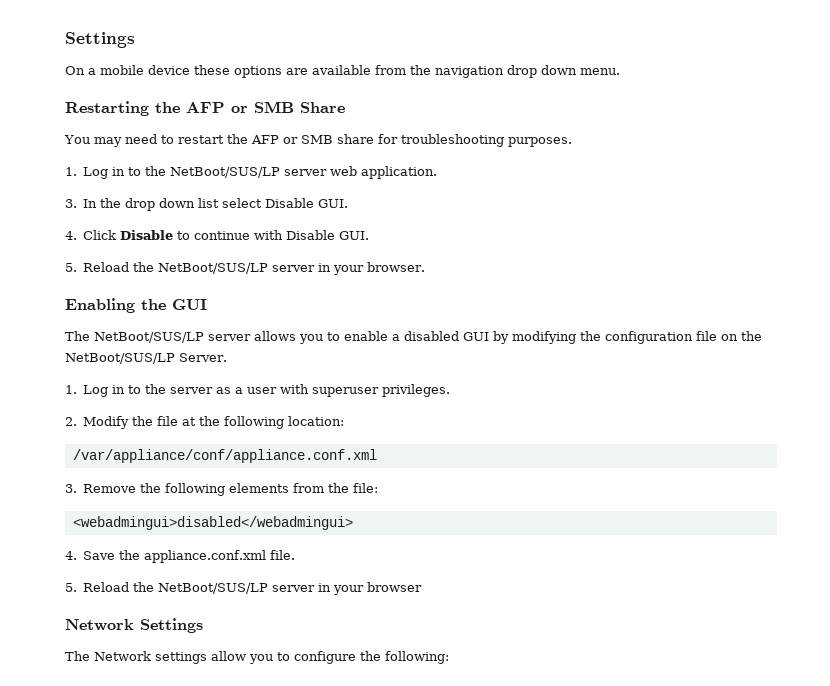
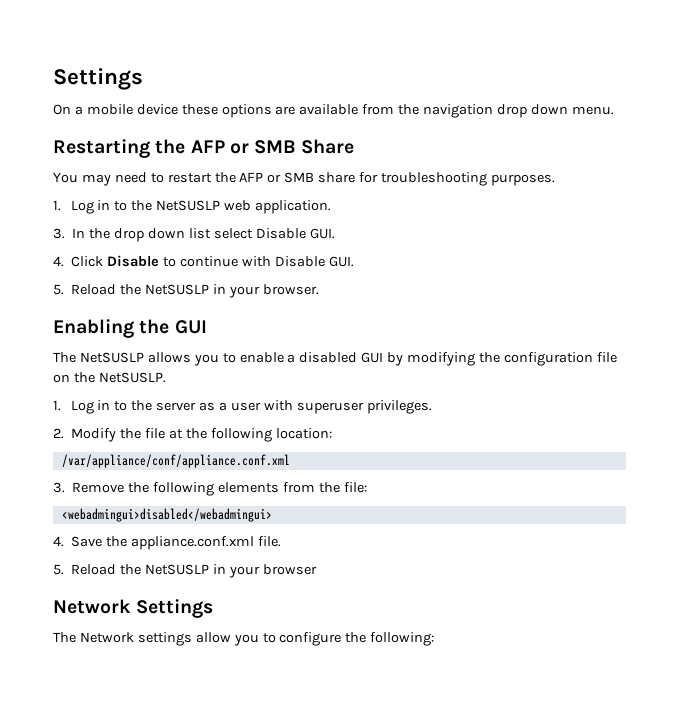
[170,167,328,178] NetBoot/SUS/LP server -> [156,200,221,211] NetSUSLP
[158,263,316,274] NetBoot/SUS/LP server -> [145,284,210,295] NetSUSLP
[94,332,251,343] NetBoot/SUS/LP server -> [79,352,144,363] NetSUSLP
[65,353,227,364] NetBoot/SUS/LP Server. -> [98,372,166,383] NetSUSLP.
[158,583,316,594] NetBoot/SUS/LP server -> [145,564,210,575] NetSUSLP

